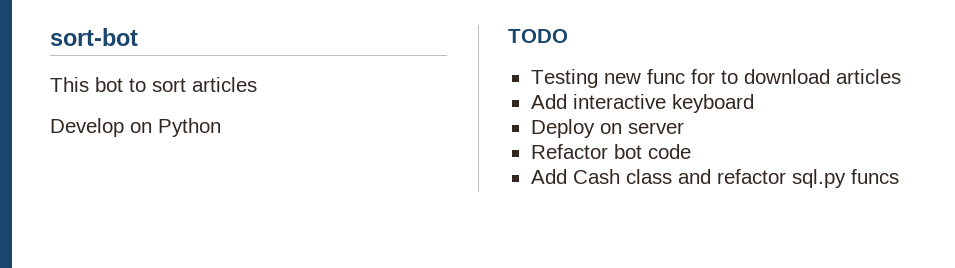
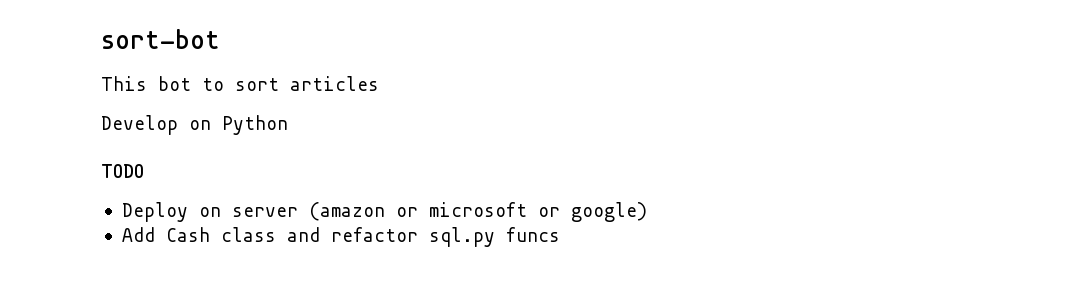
[530,69,901,88] [530,94,754,113] [530,119,684,138] [530,144,691,159] Testing new func for to download articles // Add interactive keyboard // Deploy on server // Refactor bot code -> [121,202,647,222] Deploy on server (amazon or microsoft or google)

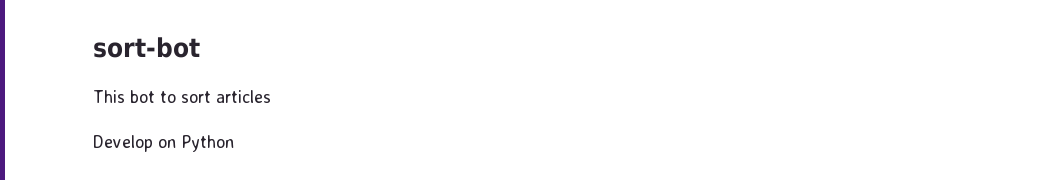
[101,164,144,178] [121,202,647,222] [121,227,560,247] // TODO // Deploy on server (amazon or microsoft or google) // Add Cash class and refactor sql.py funcs -> (234, 143) none

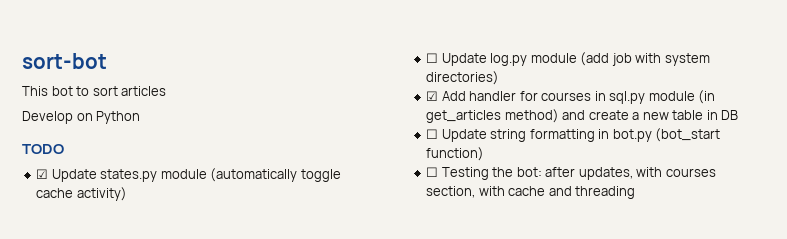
(234, 143) none -> [22,144,64,154] [36,168,341,182] [36,187,127,201] [426,52,710,66] [426,71,500,85] [426,90,716,104] [426,109,739,123] [426,128,721,142] [426,147,485,161] [426,167,716,180] [426,186,636,199] // TODO // ☑ Update states.py module (automatically toggle cache activity) // ☐ Update log.py module (add job with system directories) // ☑ Add handler for courses in sql.py module (in get_articles method) and create a new table in DB // ☐ Update string formatting in bot.py (bot_start function) // ☐ Testing the bot: after updates, with courses section, with cache and threading

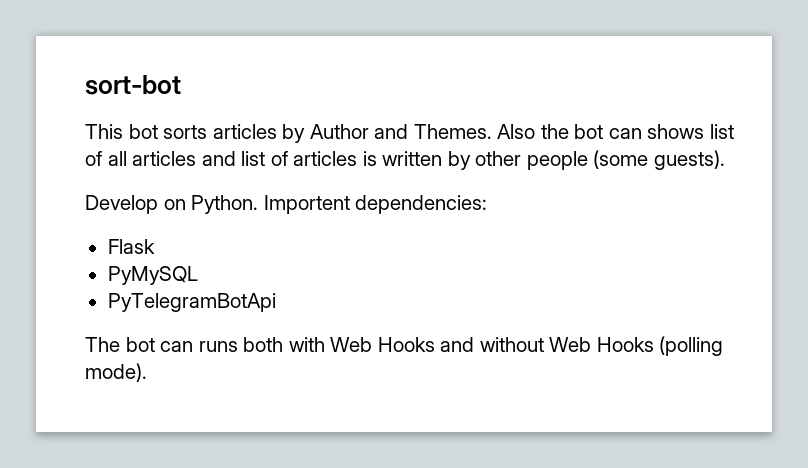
[76,86,167,96] [22,111,141,124] [22,144,64,154] [36,168,341,182] [36,187,127,201] [426,52,710,66] [426,71,500,85] [426,90,716,104] [426,109,739,123] [426,128,721,142] [426,147,485,161] [426,167,716,180] [426,186,636,199] to sort articles // Develop on Python // TODO // ☑ Update states.py module (automatically toggle cache activity) // ☐ Update log.py module (add job with system directories) // ☑ Add handler for courses in sql.py module (in get_articles method) and create a new table in DB // ☐ Update string formatting in bot.py (bot_start function) // ☐ Testing the bot: after updates, with courses section, with cache and threading -> [163,124,734,143] [85,150,725,170] [85,195,488,214] [107,239,155,254] [107,266,198,285] [107,293,276,312] [85,336,724,356] [85,363,147,382] sorts articles by Author and Themes. Also the bot can shows list of all articles and list of articles is written by other people (some guests). // Develop on Python. Importent dependencies: // Flask // PyMySQL // PyTelegramBotApi // The bot can runs both with Web Hooks and without Web Hooks (polling mode).

